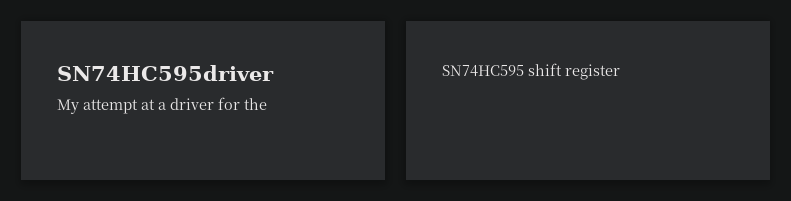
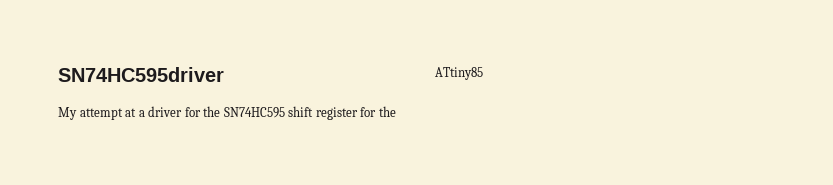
(620, 72) none -> [360,106,396,117] [435,67,483,80] for the ATtiny85

